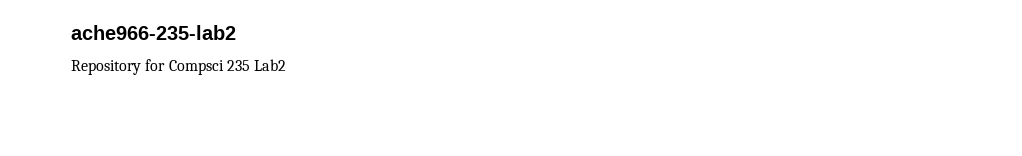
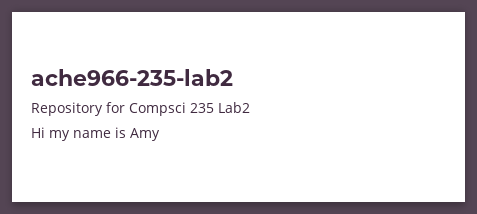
(287, 65) none -> [31,127,160,141] // Hi my name is Amy

